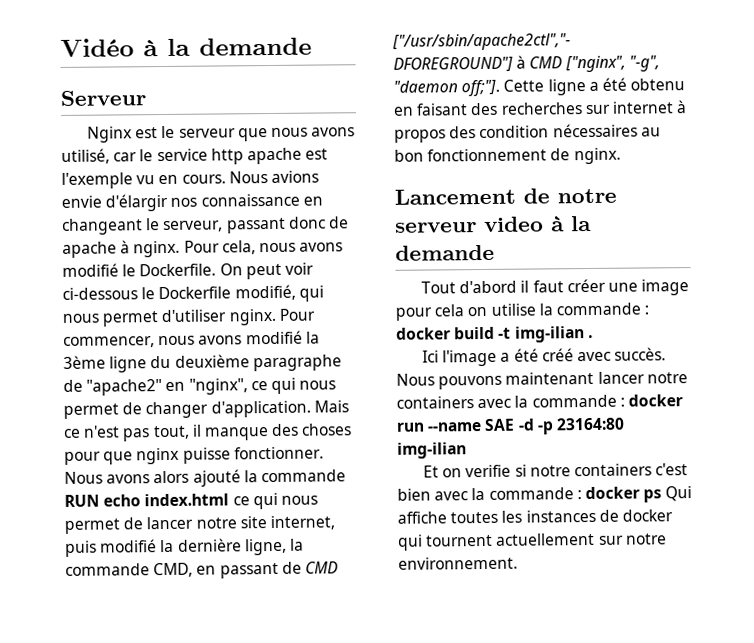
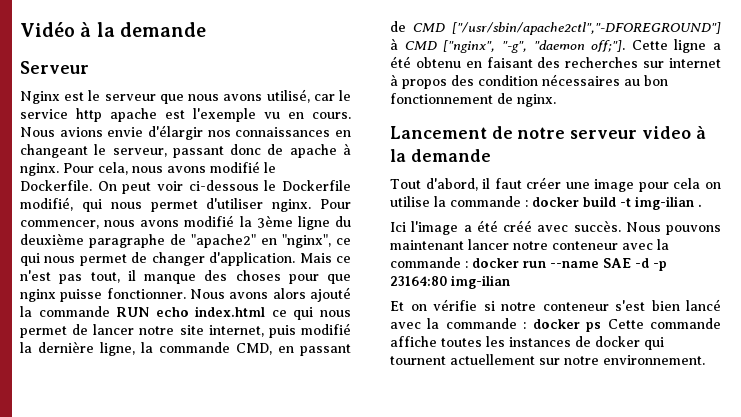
[200,193,300,207] connaissance -> [235,127,331,137] connaissances
[459,280,518,294] d'abord -> [425,178,478,191] d'abord,
[396,396,474,409] containers -> [552,241,618,250] conteneur
[465,464,512,478] verifie -> [433,299,477,311] vérifie
[573,463,689,477] [397,488,431,501] containers c'est bien -> [542,299,721,311] conteneur s'est bien lancé
[665,486,693,502] Qui -> [607,318,721,329] Cette commande

